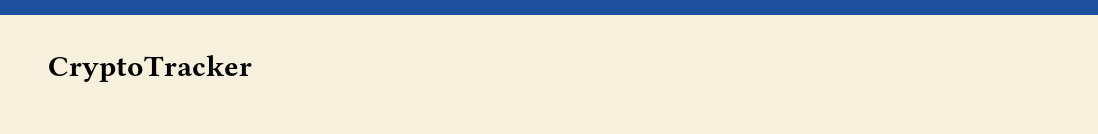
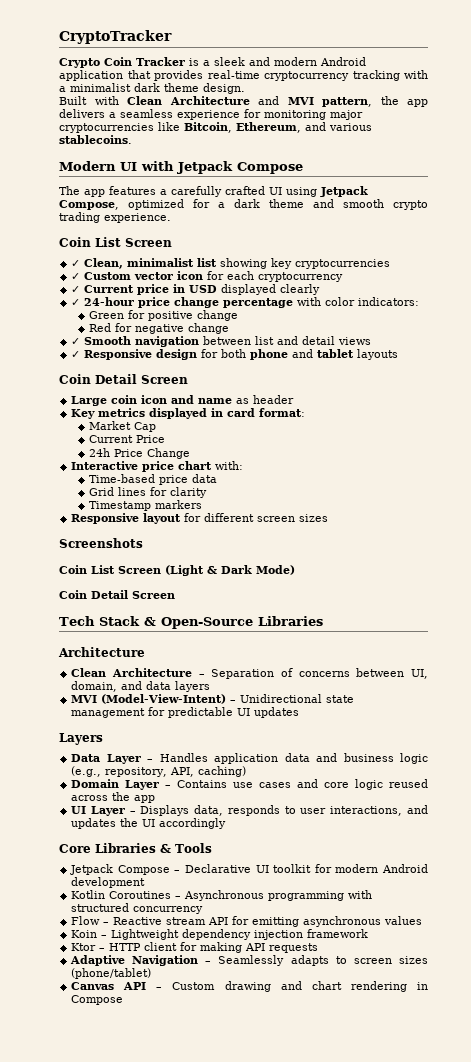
(252, 68) none -> [59,57,366,68] [59,70,428,81] [59,83,245,94] [59,96,428,107] [59,109,363,120] [59,122,372,133] [59,135,132,144] [59,161,303,174] [59,186,368,197] [59,199,428,210] [59,212,171,223] [59,237,172,247] [71,258,391,269] [71,271,344,282] [71,284,321,295] [71,297,420,308] [88,310,238,321] [88,323,229,334] [71,336,372,347] [71,349,399,360] [59,374,188,384] [71,395,295,406] [71,408,306,419] [88,421,156,432] [88,435,165,443] [88,448,190,459] [71,461,244,472] [88,474,217,485] [88,487,207,498] [88,500,202,511] [71,513,329,524] [59,538,143,548] [59,565,295,576] [59,590,175,599] [59,616,323,629] [58,647,145,657] [71,668,428,679] [71,681,211,692] [71,694,355,704] [71,707,300,718] [59,733,103,745] [71,753,429,764] [71,766,247,777] [71,779,428,790] [71,792,156,803] [71,805,428,816] [71,818,227,829] [59,843,212,853] [70,864,429,875] [71,877,146,888] [71,890,373,901] [71,903,204,914] [71,916,423,927] [71,929,369,940] [71,942,319,953] [70,955,428,966] [71,968,152,979] [71,981,429,992] [71,995,124,1005] // Crypto Coin Tracker is a sleek and modern Android application that provides real-time cryptocurrency tracking with a minimalist dark theme design. // Built with Clean Architecture and MVI pattern, the app delivers a seamless experience for monitoring major cryptocurrencies like Bitcoin, Ethereum, and various stablecoins. // Modern UI with Jetpack Compose // The app features a carefully crafted UI using Jetpack Compose, optimized for a dark theme and smooth crypto trading experience. // Coin List Screen // ✓ Clean, minimalist list showing key cryptocurrencies // ✓ Custom vector icon for each cryptocurrency // ✓ Current price in USD displayed clearly // ✓ 24-hour price change percentage with color indicators: // Green for positive change // Red for negative change // ✓ Smooth navigation between list and detail views // ✓ Responsive design for both phone and tablet layouts // Coin Detail Screen // Large coin icon and name as header // Key metrics displayed in card format: // Market Cap // Current Price // 24h Price Change // Interactive price chart with: // Time-based price data // Grid lines for clarity // Timestamp markers // Responsive layout for different screen sizes // Screenshots // Coin List Screen (Light & Dark Mode) // Coin Detail Screen // Tech Stack & Open-Source Libraries // Architecture // Clean Architecture – Separation of concerns between UI, domain, and data layers // MVI (Model-View-Intent) – Unidirectional state management for predictable UI updates // Layers // Data Layer – Handles application data and business logic (e.g., repository, API, caching) // Domain Layer – Contains use cases and core logic reused across the app // UI Layer – Displays data, responds to user interactions, and updates the UI accordingly // Core Libraries & Tools // Jetpack Compose – Declarative UI toolkit for modern Android development // Kotlin Coroutines – Asynchronous programming with structured concurrency // Flow – Reactive stream API for emitting asynchronous values // Koin – Lightweight dependency injection framework // Ktor – HTTP client for making API requests // Adaptive Navigation – Seamlessly adapts to screen sizes (phone/tablet) // Canvas API – Custom drawing and chart rendering in Compose

